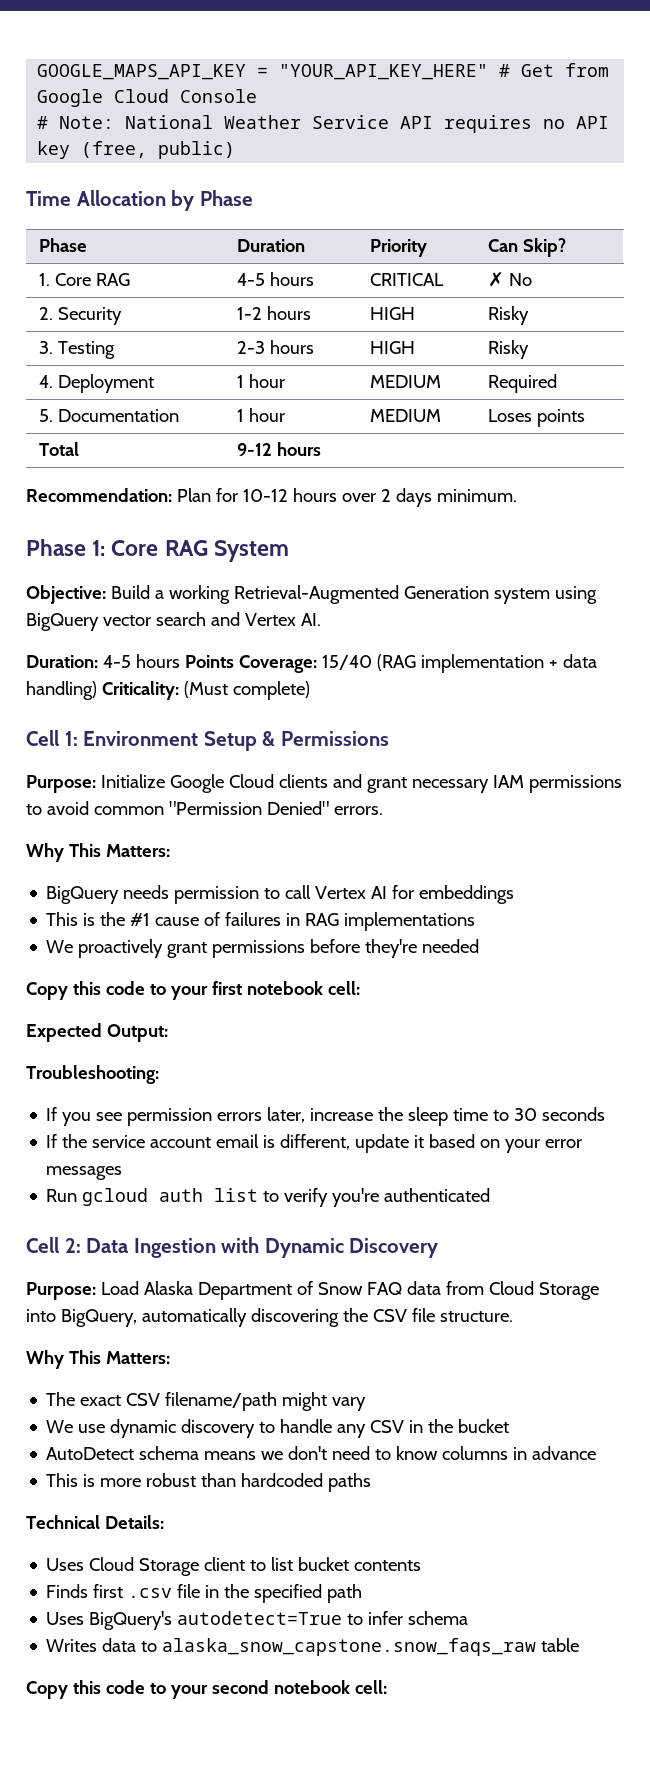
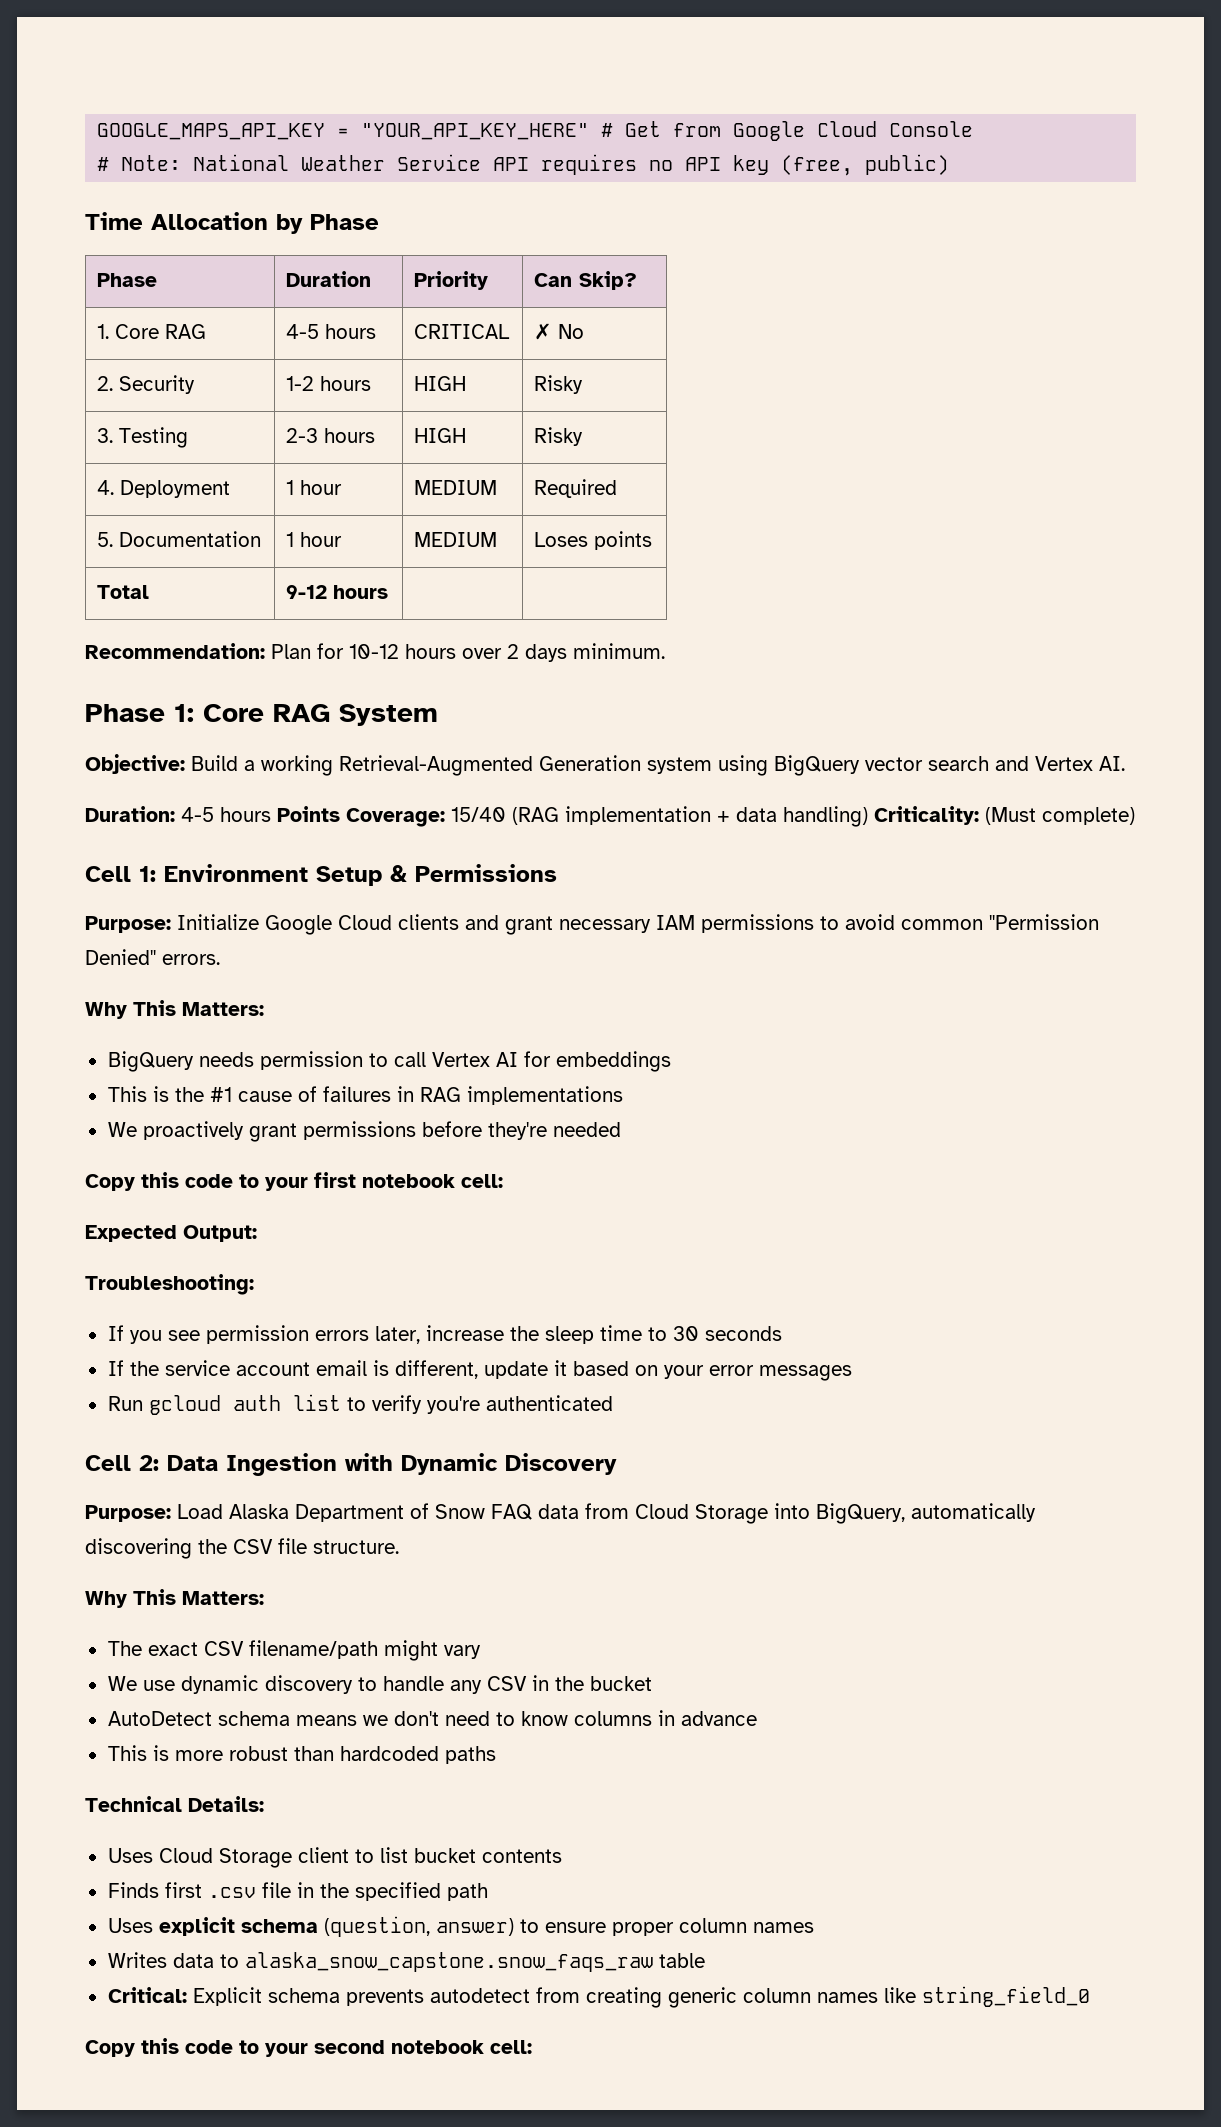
[89,1611,469,1630] BigQuery's autodetect=True to infer schema -> [158,1916,814,1937] explicit schema (question, answer) to ensure proper column names
(580, 1645) none -> [107,1986,1090,2008] // Critical: Explicit schema prevents autodetect from creating generic column names like string_field_0

